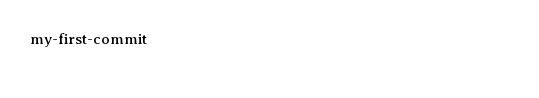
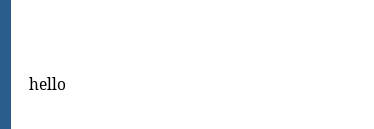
[30,33,147,47] my-first-commit -> [29,77,66,90] hello

